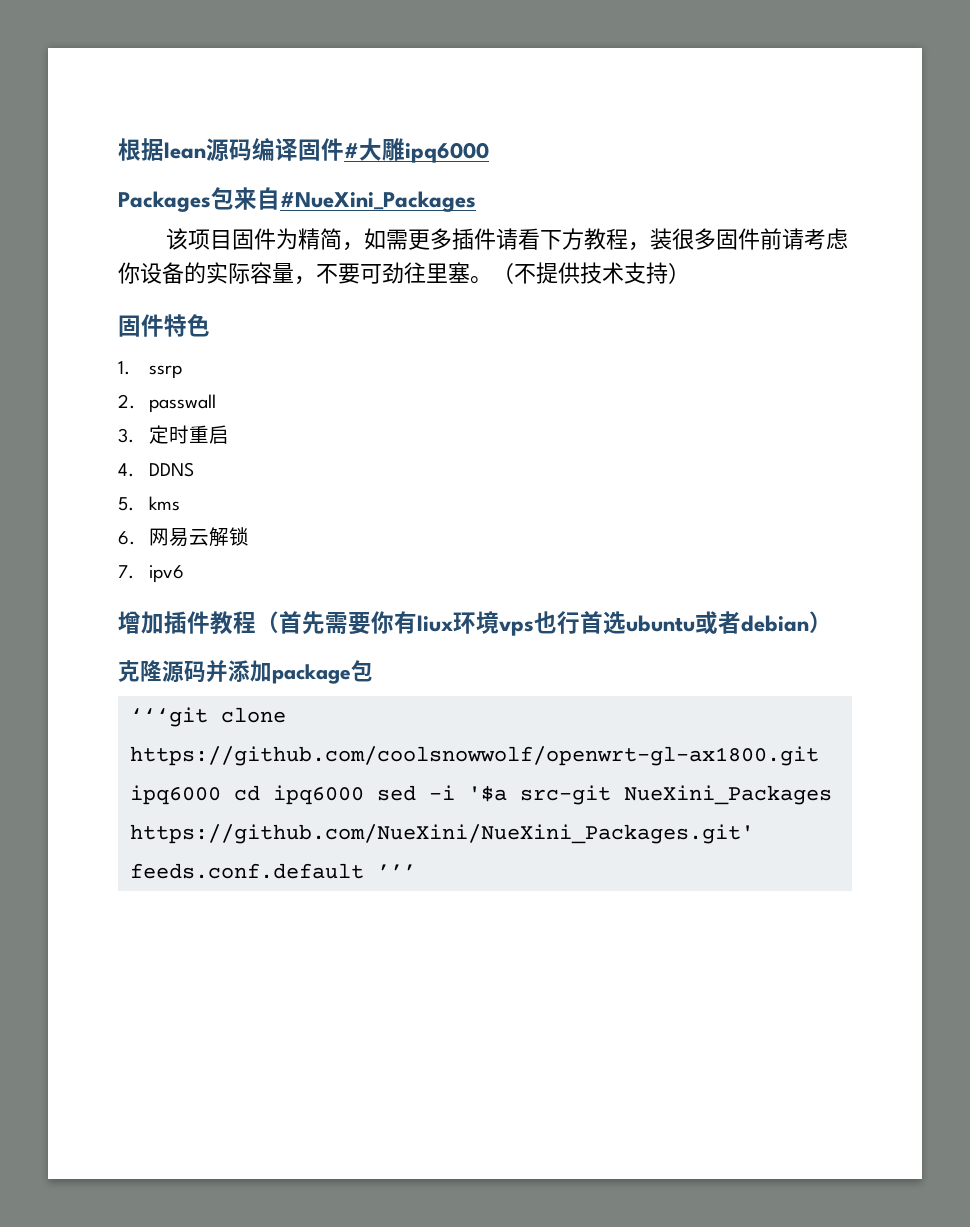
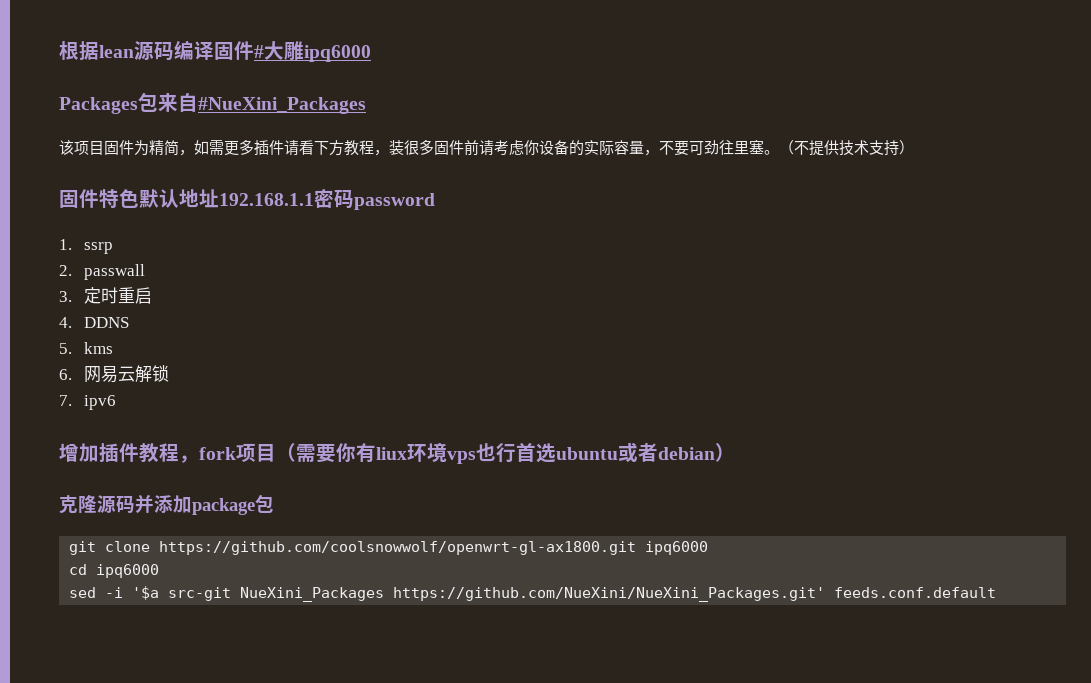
(210, 325) none -> [139,189,435,210] 默认地址192.168.1.1密码password
[256,611,325,634] （首先 -> [179,443,296,463] ，fork项目（
[129,707,208,727] ‘‘‘git -> [69,541,97,555] git
(221, 795) none -> (709, 548) //
(364, 795) none -> (160, 571) //
[376,864,416,878] ’’’ -> (997, 592) none

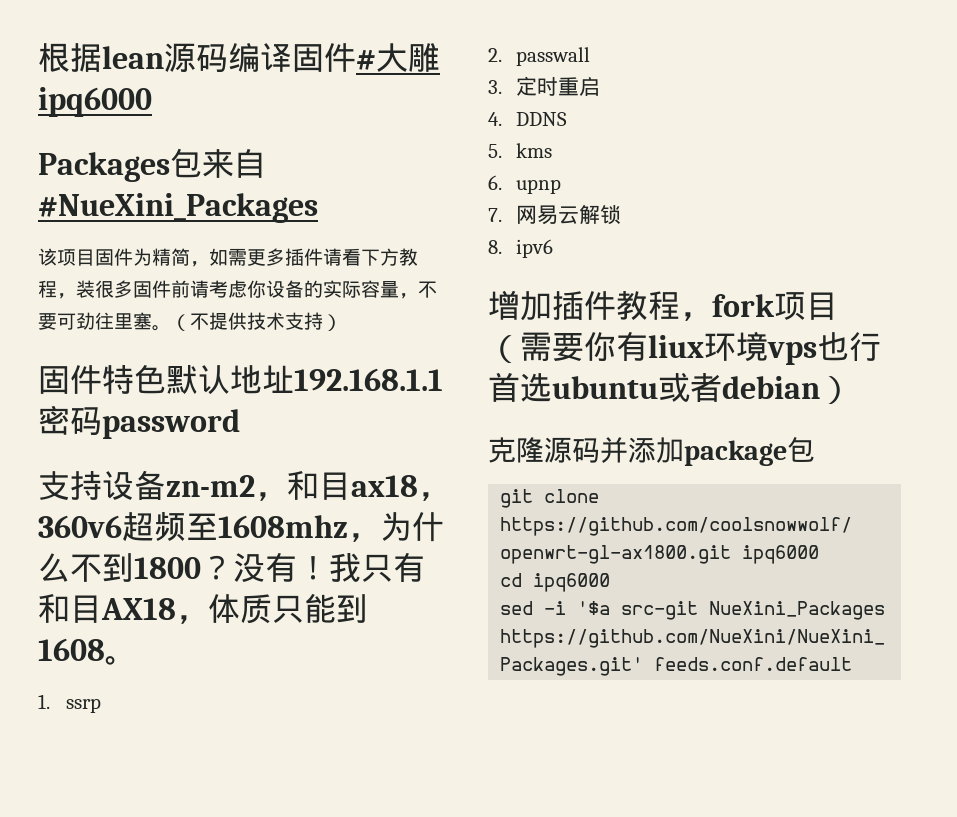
(435, 201) none -> [38,470,450,501] [38,512,444,542] [38,553,425,582] [38,594,368,624] [38,638,137,665] // 支持设备zn-m2，和目ax18，360v6超频至1608mhz，为什么不到1800？没有！我只有和目AX18，体质只能到1608。
(72, 374) none -> [516,179,562,194] [488,208,502,222] upnp // 7.
[59,395,72,406] 7. -> [488,240,502,254] 8.

